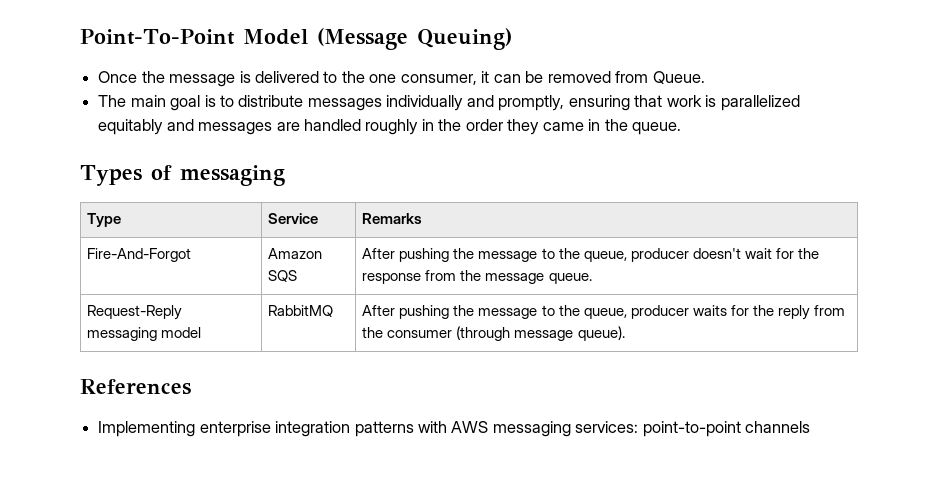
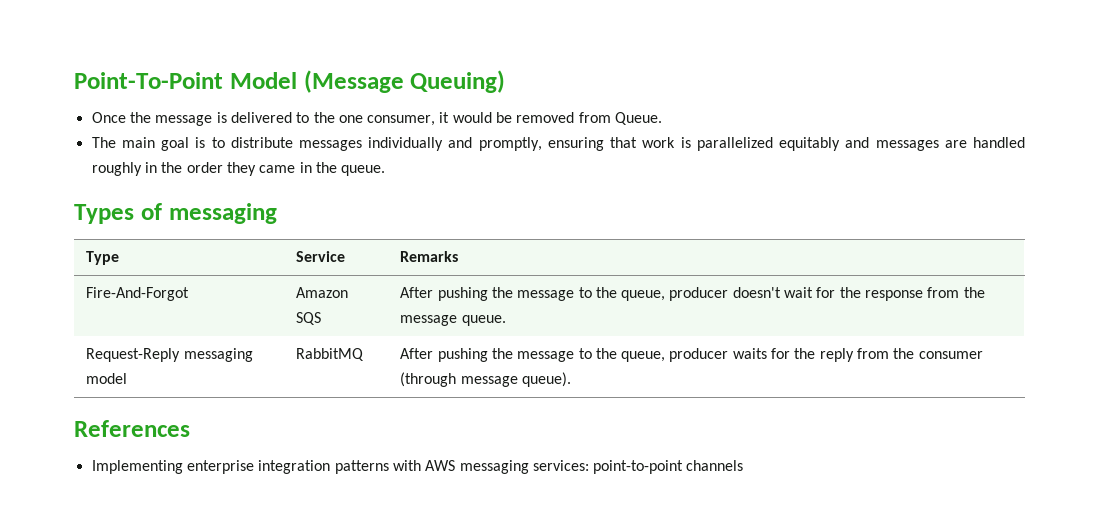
[493,74,521,83] can -> [452,112,492,123] would

